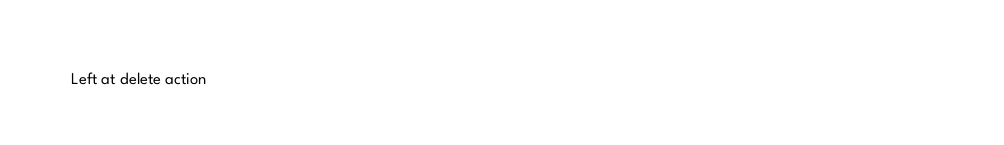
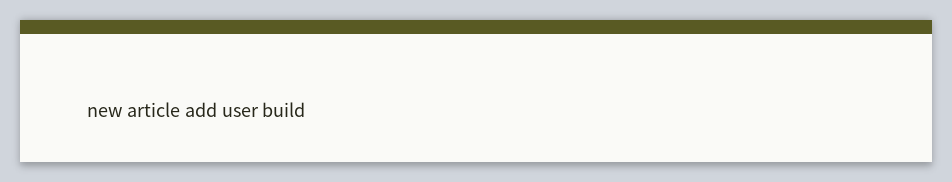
[71,72,207,85] Left at delete action -> [87,102,306,117] new article add user build

